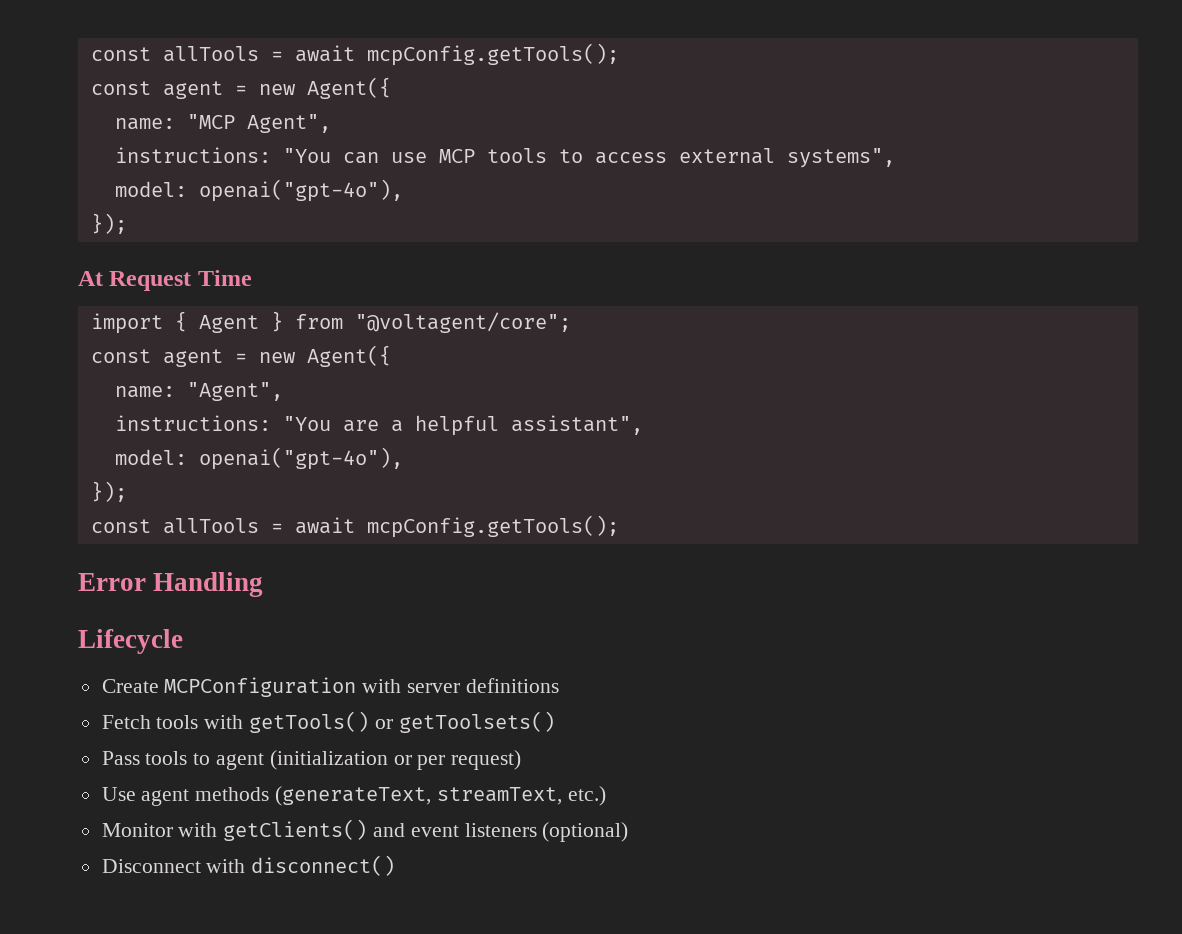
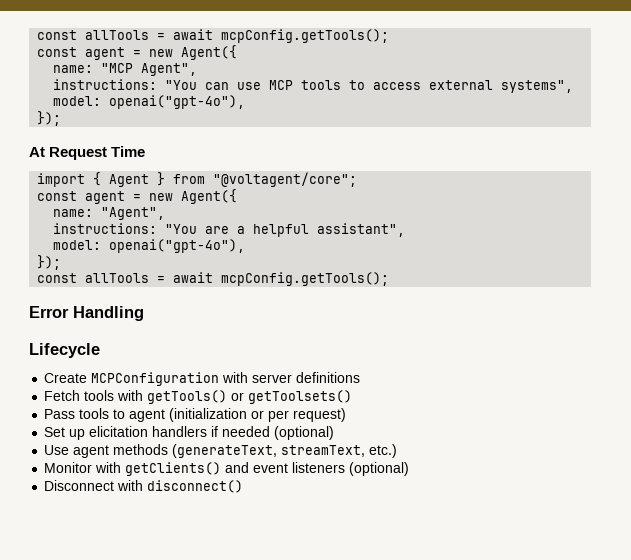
(522, 760) none -> [44,426,335,440] // Set up elicitation handlers if needed (optional)

